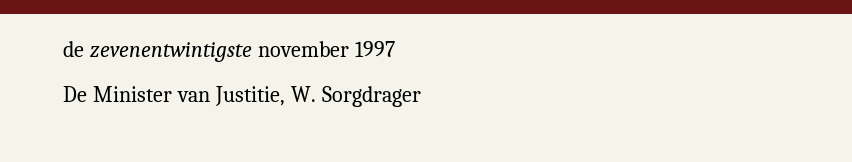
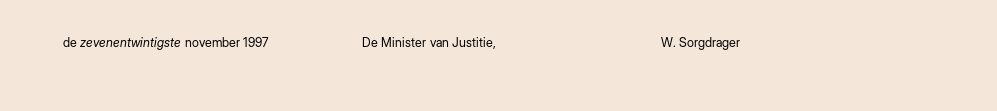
(285, 96) none -> (497, 43) //

